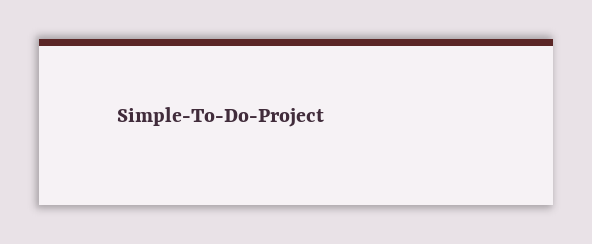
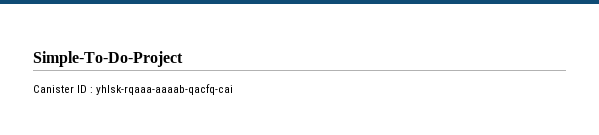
(324, 117) none -> [33,84,234,95] // Canister ID : yhlsk-rqaaa-aaaab-qacfq-cai

